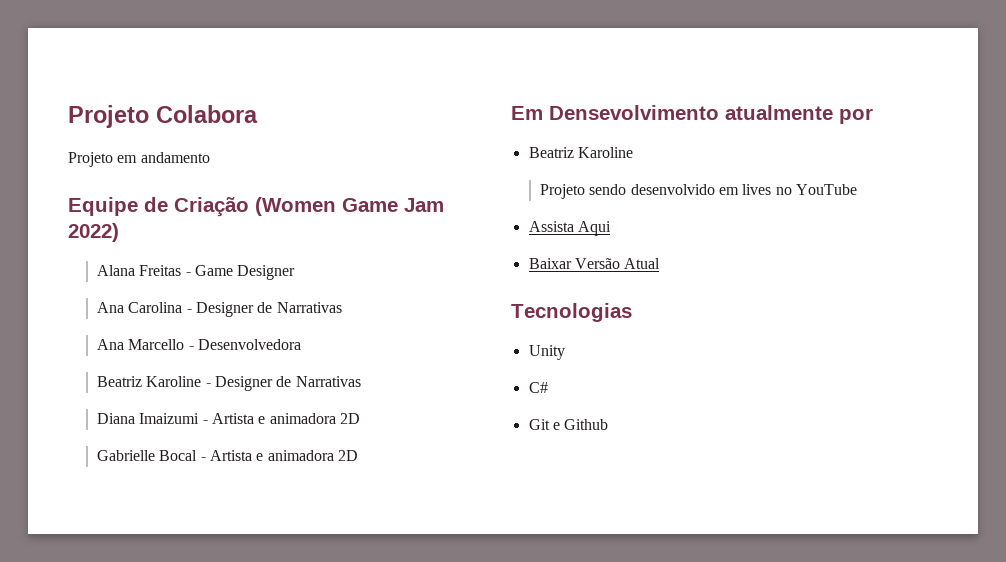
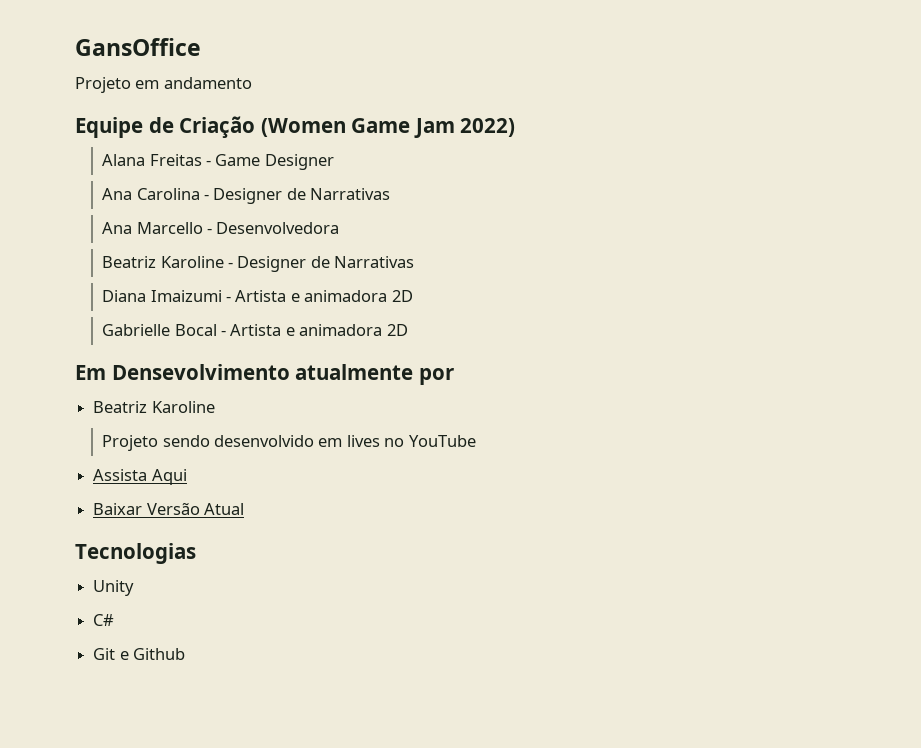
[68,105,258,128] Projeto Colabora -> [75,38,201,56] GansOffice

